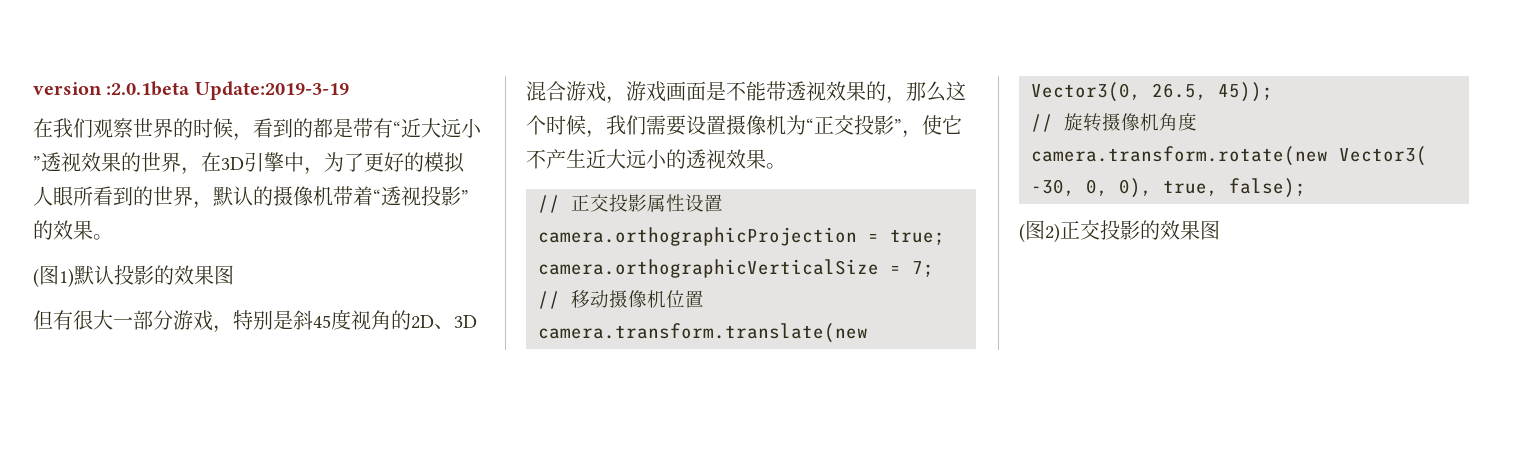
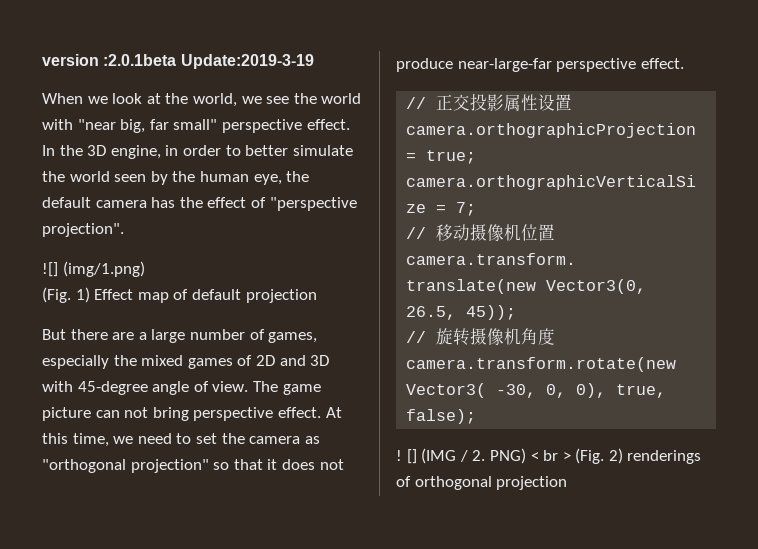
[33,118,482,141] [33,152,465,175] [33,186,469,209] [33,220,113,240] [33,265,234,288] [33,309,477,333] [526,81,966,104] [526,115,962,138] [526,149,786,169] 在我们观察世界的时候，看到的都是带有“近大远小”透视效果的世界，在3D引擎中，为了更好的模拟人眼所看到的世界，默认的摄像机带着“透视投影”的效果。 // (图1)默认投影的效果图 // 但有很大一部分游戏，特别是斜45度视角的2D、3D混合游戏，游戏画面是不能带透视效果的，那么这个时候，我们需要设置摄像机为“正交投影”，使它不产生近大远小的透视效果。 -> [42,93,362,107] [42,119,350,133] [42,145,353,159] [42,171,310,185] [42,197,357,211] [42,223,124,237] [42,261,145,277] [42,287,317,303] [42,329,318,343] [42,355,330,369] [42,381,321,395] [42,407,342,421] [42,433,320,447] [42,459,344,473] [396,58,684,72] When we look at the world, we see the world with "near big, far small" perspective effect. In the 3D engine, in order to better simulate the world seen by the human eye, the default camera has the effect of "perspective projection". // ![] (img/1.png) // (Fig. 1) Effect map of default projection // But there are a large number of games, especially the mixed games of 2D and 3D with 45-degree angle of view. The game picture can not bring perspective effect. At this time, we need to set the camera as "orthogonal projection" so that it does not produce near-large-far perspective effect.
[1019,220,1220,243] (图2)正交投影的效果图 -> [396,448,702,464] [396,476,568,490] ! [] (IMG / 2. PNG) < br > (Fig. 2) renderings of orthogonal projection

